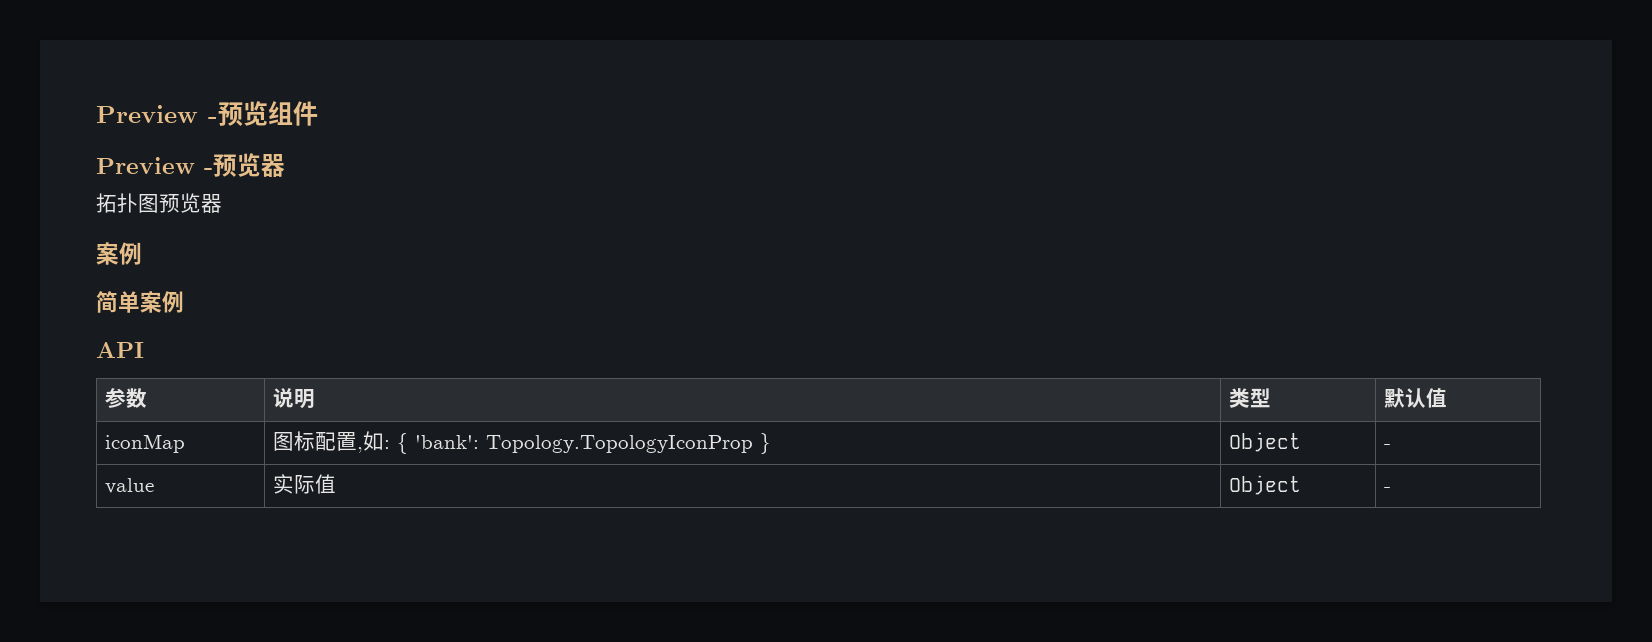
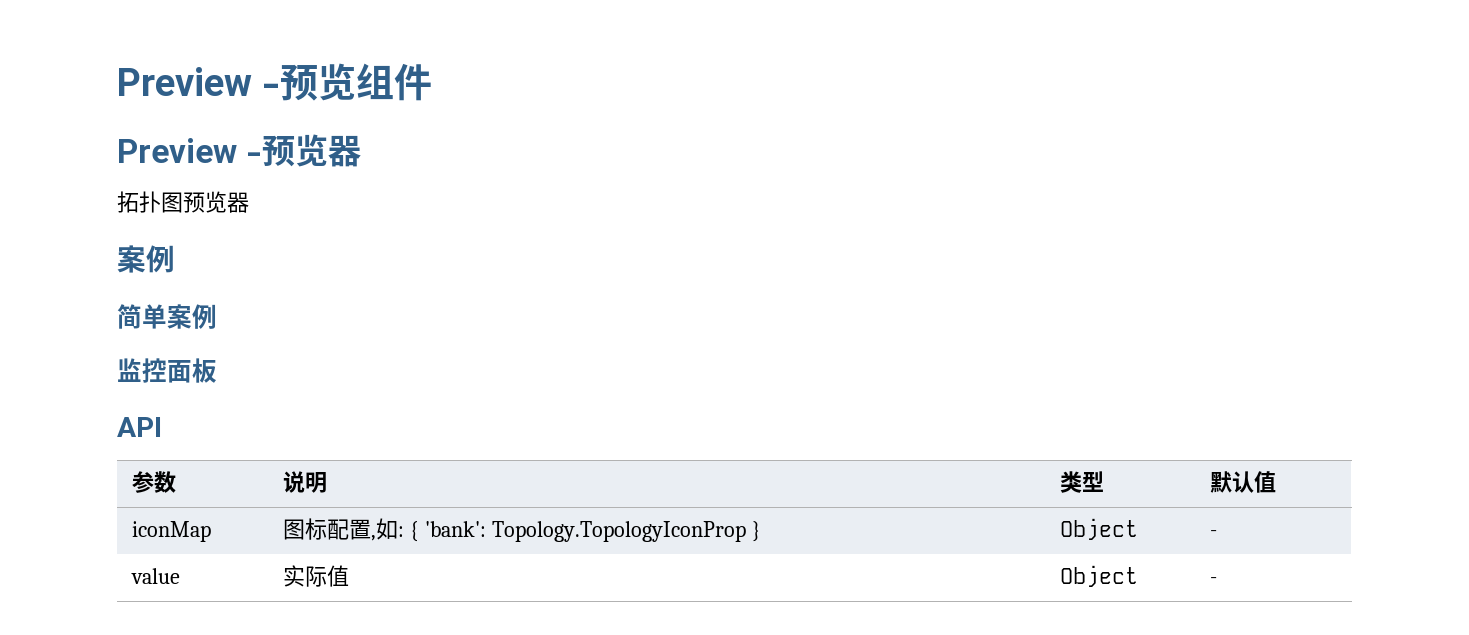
(184, 302) none -> [117,358,217,383] // 监控面板

